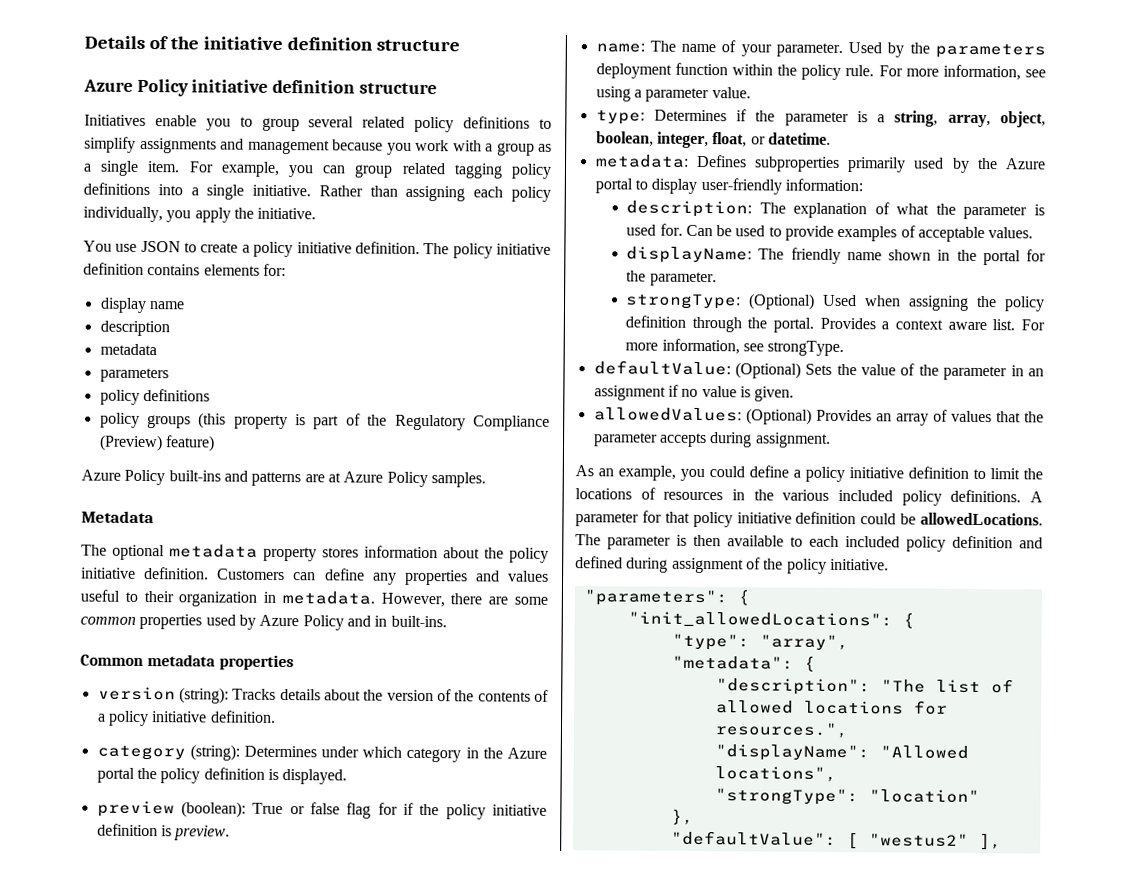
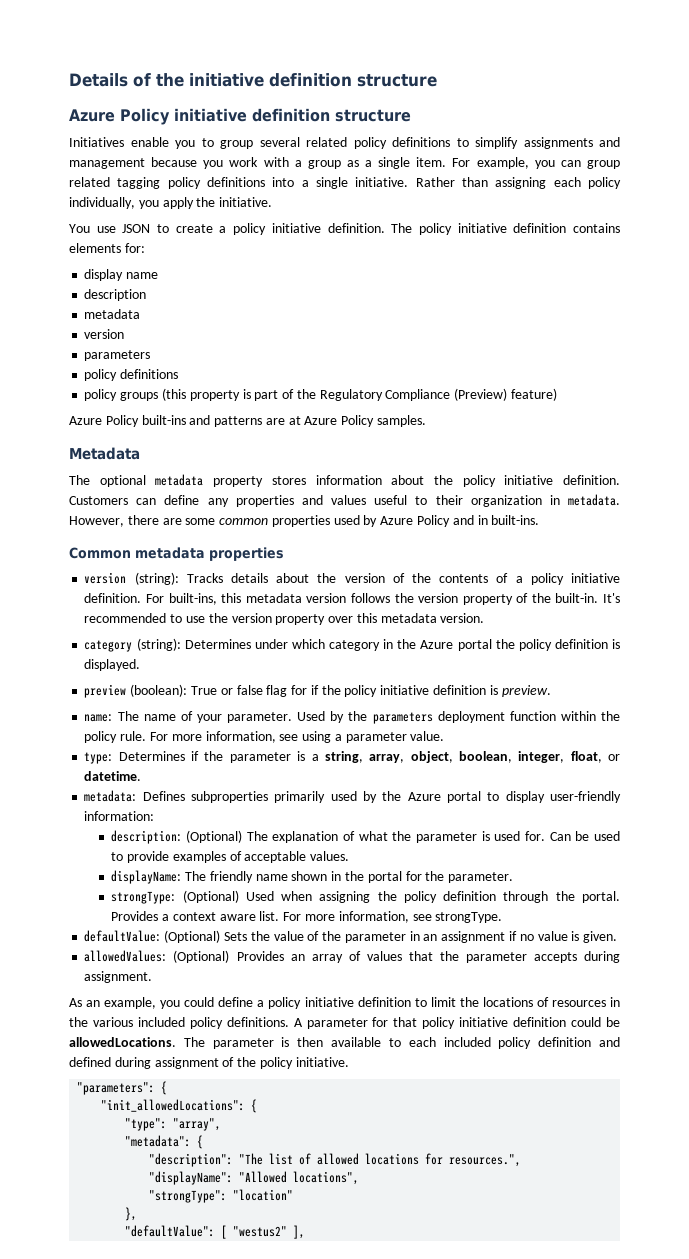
(157, 349) none -> [84,329,125,339] // version
(276, 716) none -> [145,593,621,605] [84,613,485,625] For built-ins, this metadata version follows the version property of the built-in. It's recommended to use the version property over this metadata version.
(753, 209) none -> [185,830,242,843] (Optional)

